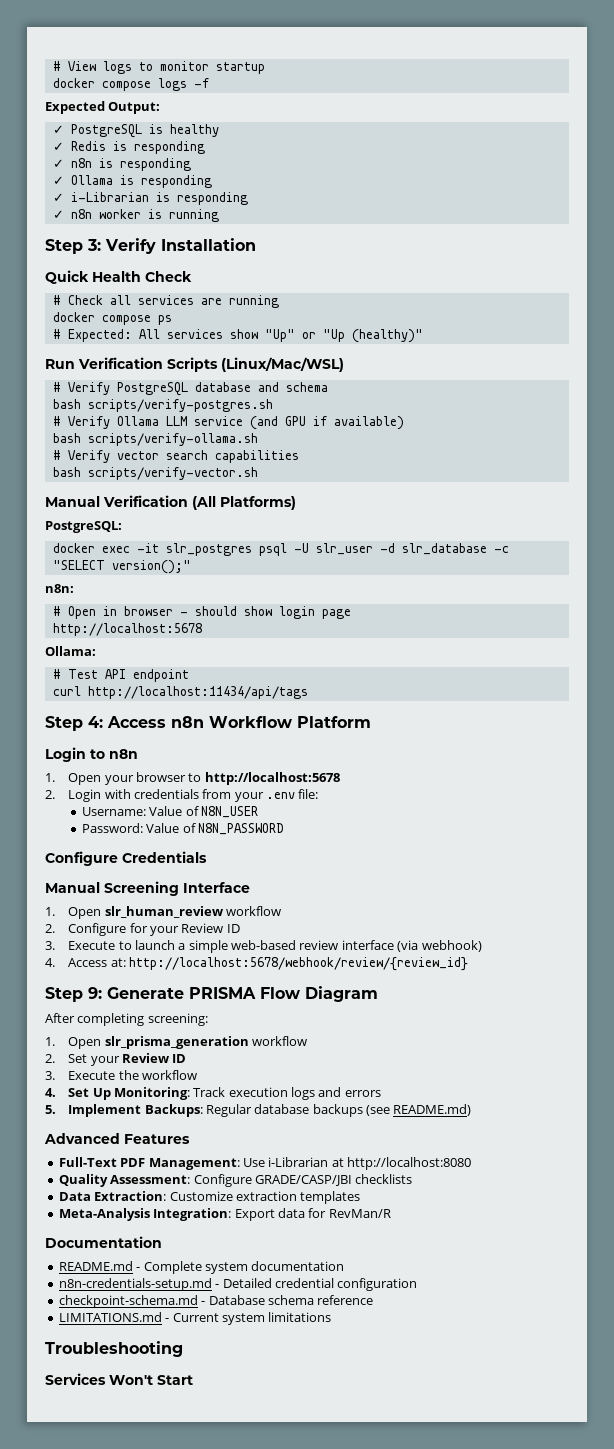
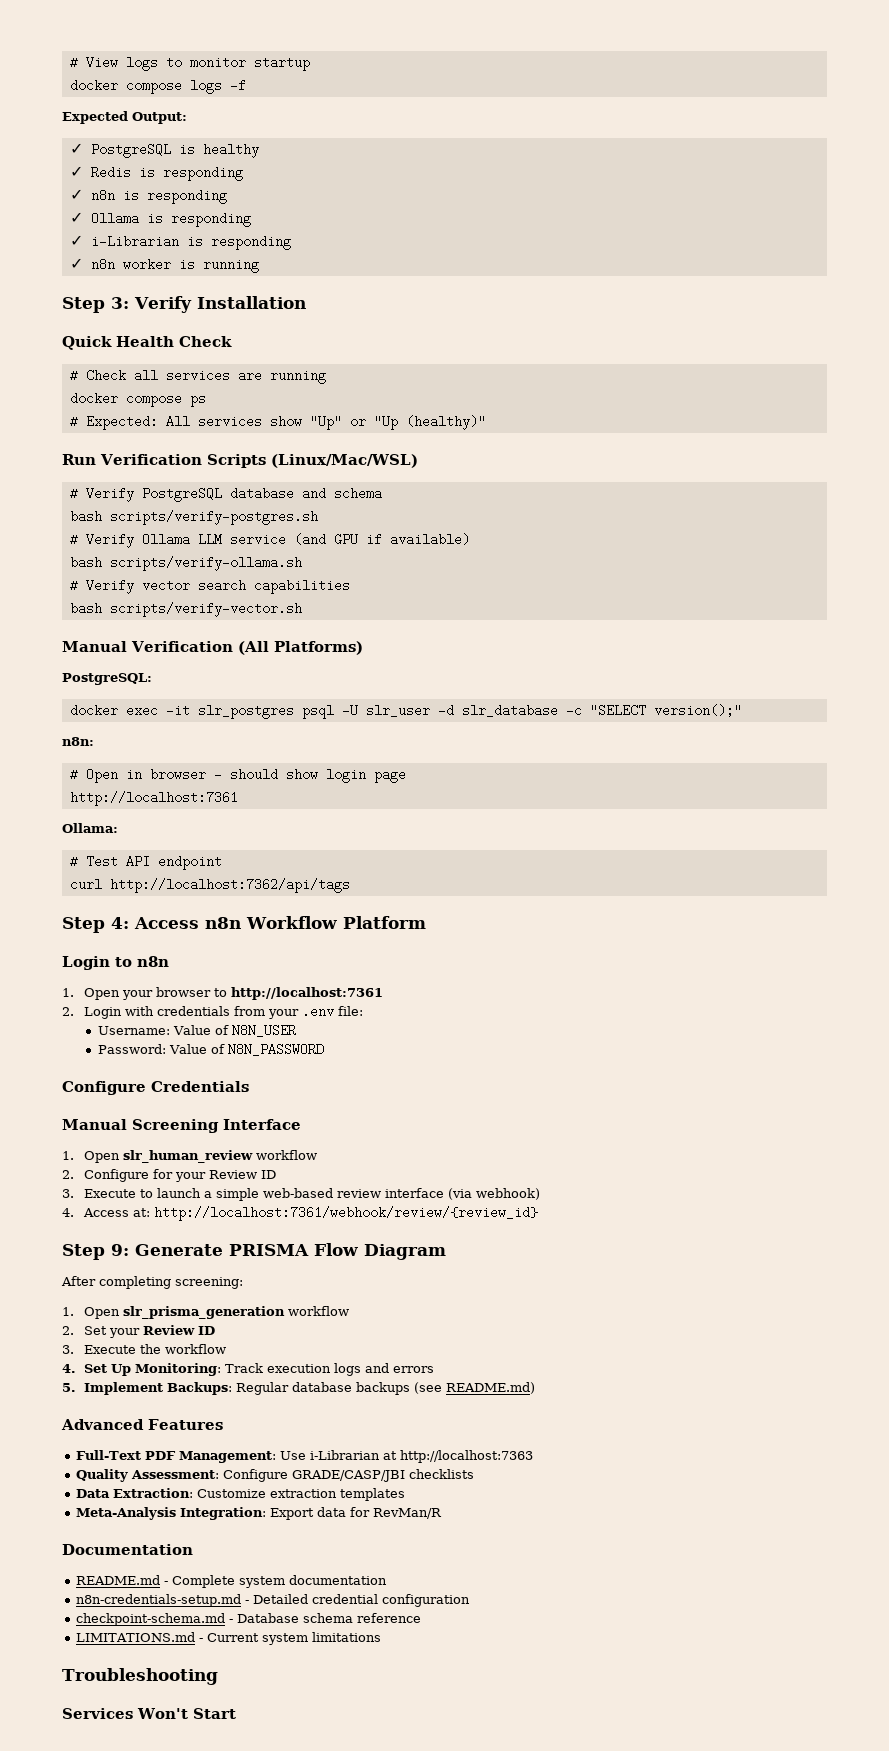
[52,623,202,636] http://localhost:5678 -> [69,791,238,806] http://localhost:7361
[87,686,308,699] http://localhost:11434/api/tags -> [109,878,350,893] http://localhost:7362/api/tags
[204,772,340,785] http://localhost:5678 -> [230,987,383,1000] http://localhost:7361
[128,957,468,971] http://localhost:5678/webhook/review/{review_id} -> [153,1206,538,1221] http://localhost:7361/webhook/review/{review_id}
[347,1157,471,1170] http://localhost:8080 -> [400,1450,534,1463] http://localhost:7363

